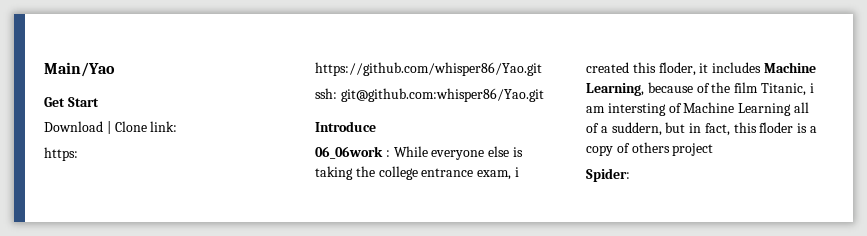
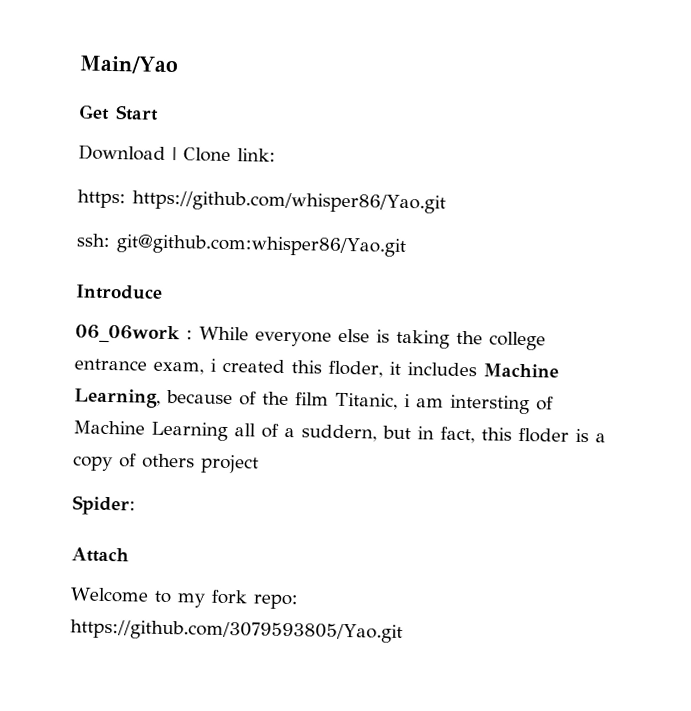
(630, 175) none -> [71,547,129,563] [70,587,298,610] [70,619,403,644] // Attach // Welcome to my fork repo: https://github.com/3079593805/Yao.git

